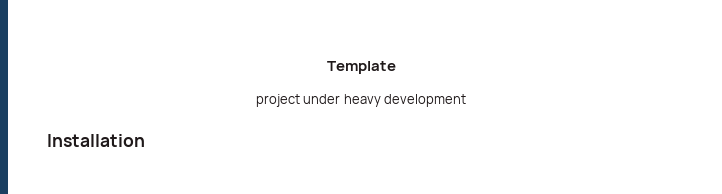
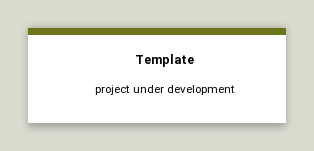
[343,94,381,107] heavy -> (164, 89) none
[47,134,145,147] // Installation -> (235, 90) none

